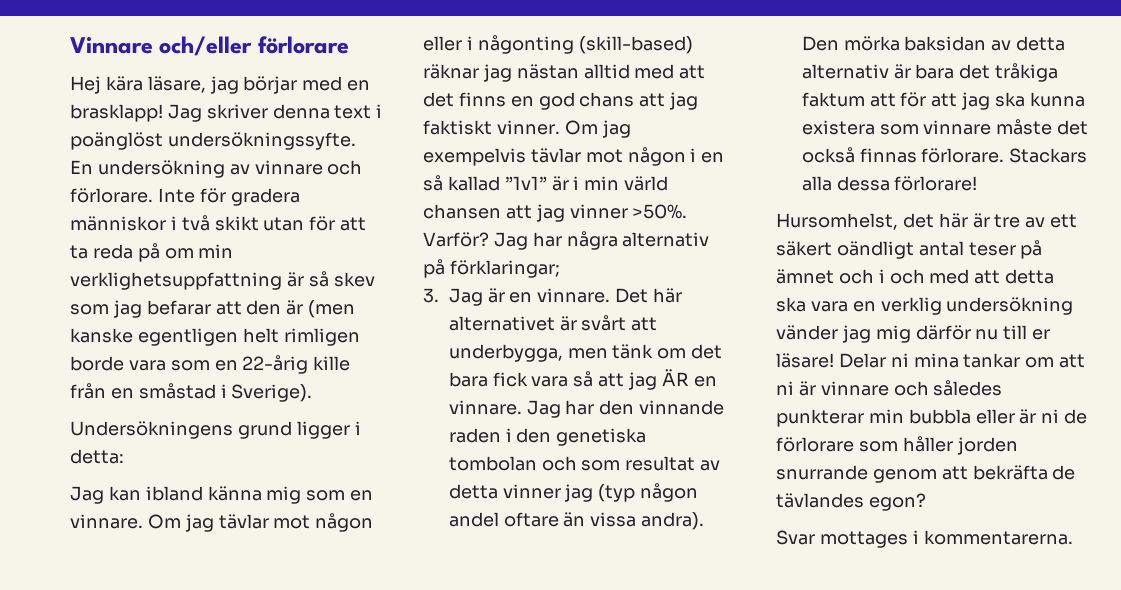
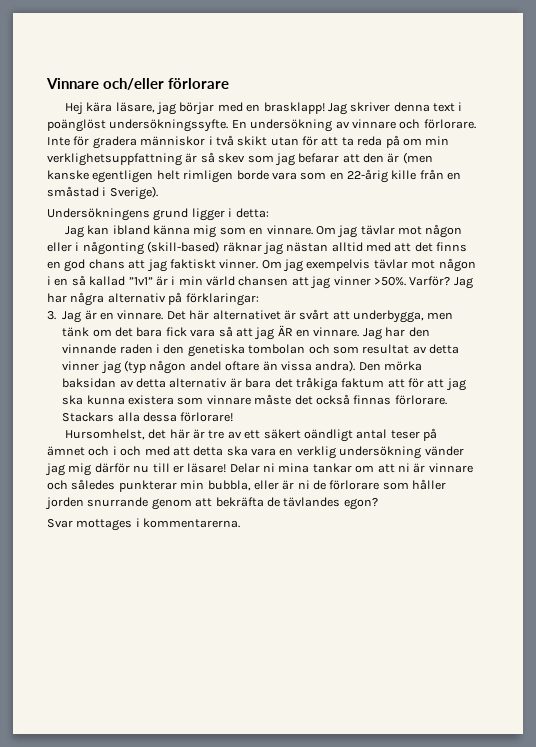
[449,260,560,278] förklaringar; -> [185,293,259,306] förklaringar:
[908,409,971,424] bubbla -> [207,480,251,491] bubbla,

